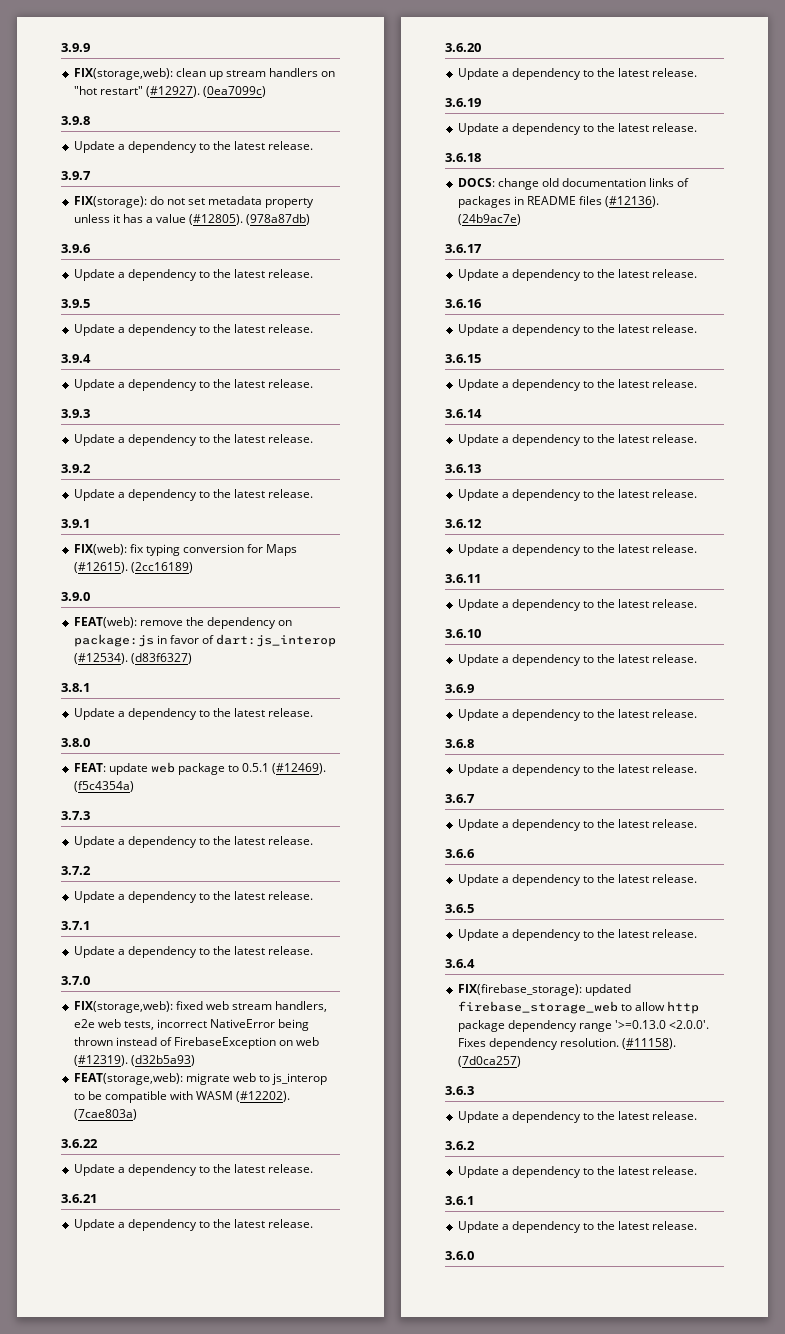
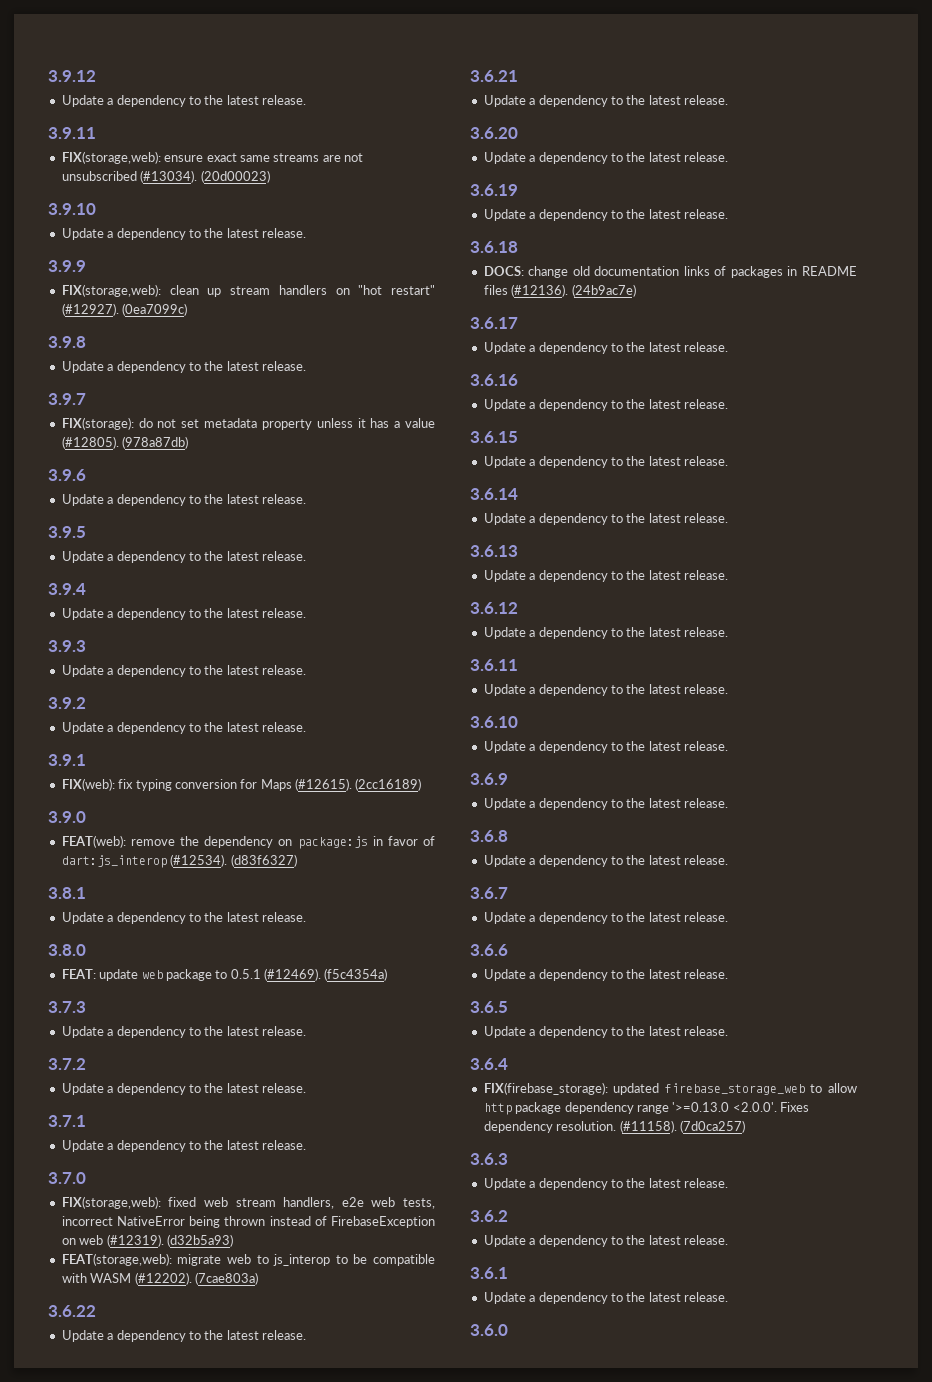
(61, 47) none -> [48,70,96,82] [61,95,306,107] [48,127,96,139] [61,151,363,164] [61,170,270,183] [48,203,96,215] [61,228,306,240] 3.9.12 // Update a dependency to the latest release. // 3.9.11 // FIX(storage,web): ensure exact same streams are not unsubscribed (#13034). (20d00023) // 3.9.10 // Update a dependency to the latest release. //

